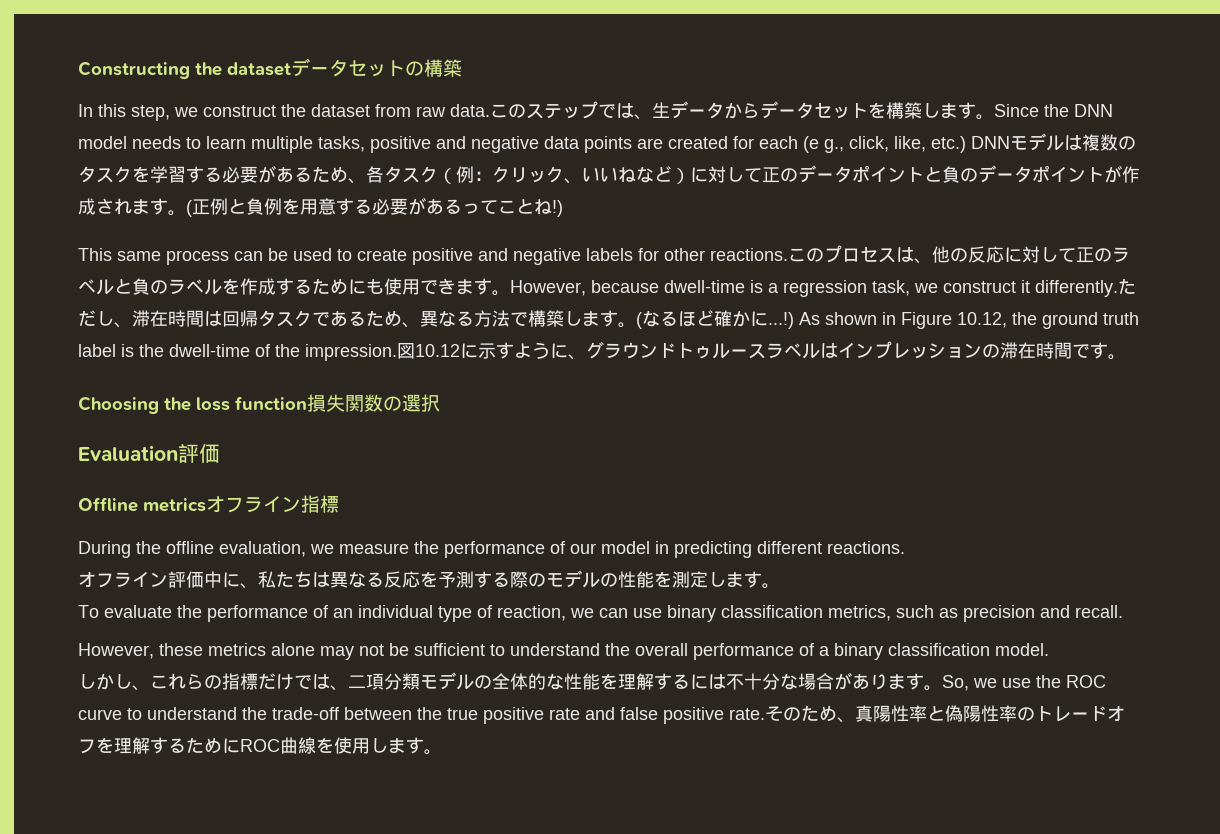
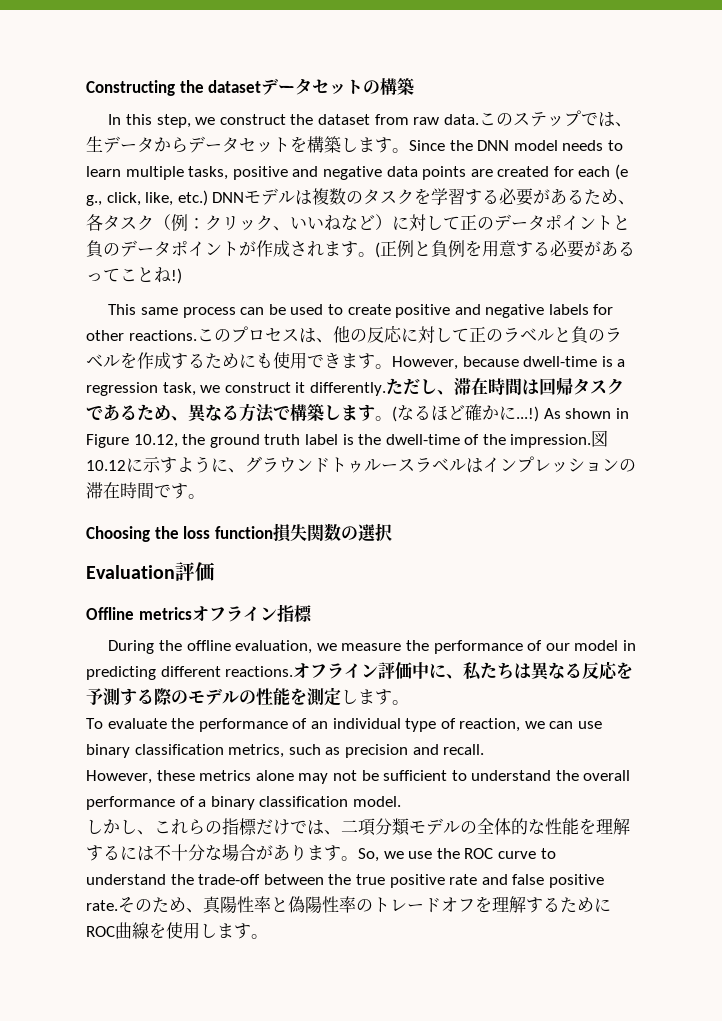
(905, 547) // -> (294, 671) none

